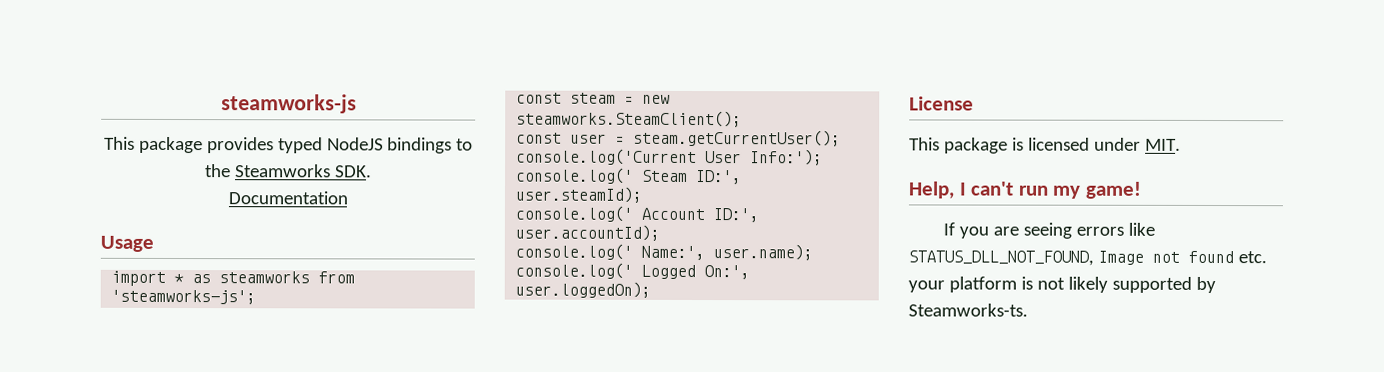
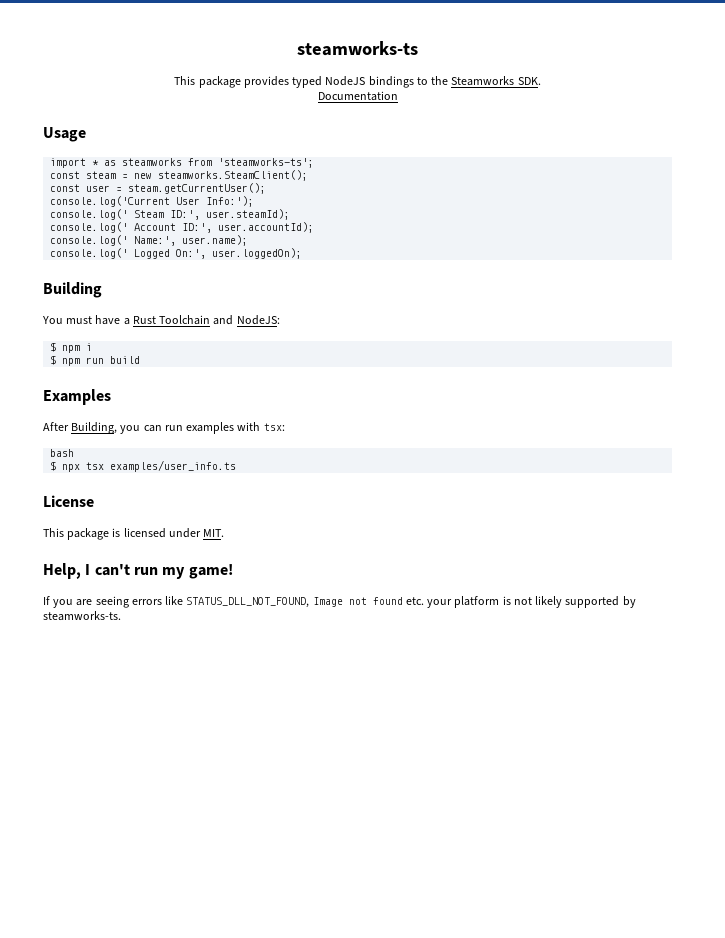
[220,94,357,114] steamworks-js -> [297,41,418,56] steamworks-ts
[111,289,257,305] 'steamworks-js'; -> [218,158,315,168] 'steamworks-ts';
(652, 289) none -> [43,282,102,298] [42,315,280,325] [50,342,93,353] [50,355,141,366] [43,389,111,405] [43,422,285,434] [50,449,75,457] [50,460,237,472] // Building // You must have a Rust Toolchain and NodeJS: // $ npm i // $ npm run build // Examples // After Building, you can run examples with tsx: // bash // $ npx tsx examples/user_info.ts
[908,303,1028,317] Steamworks-ts. -> [43,611,121,621] steamworks-ts.

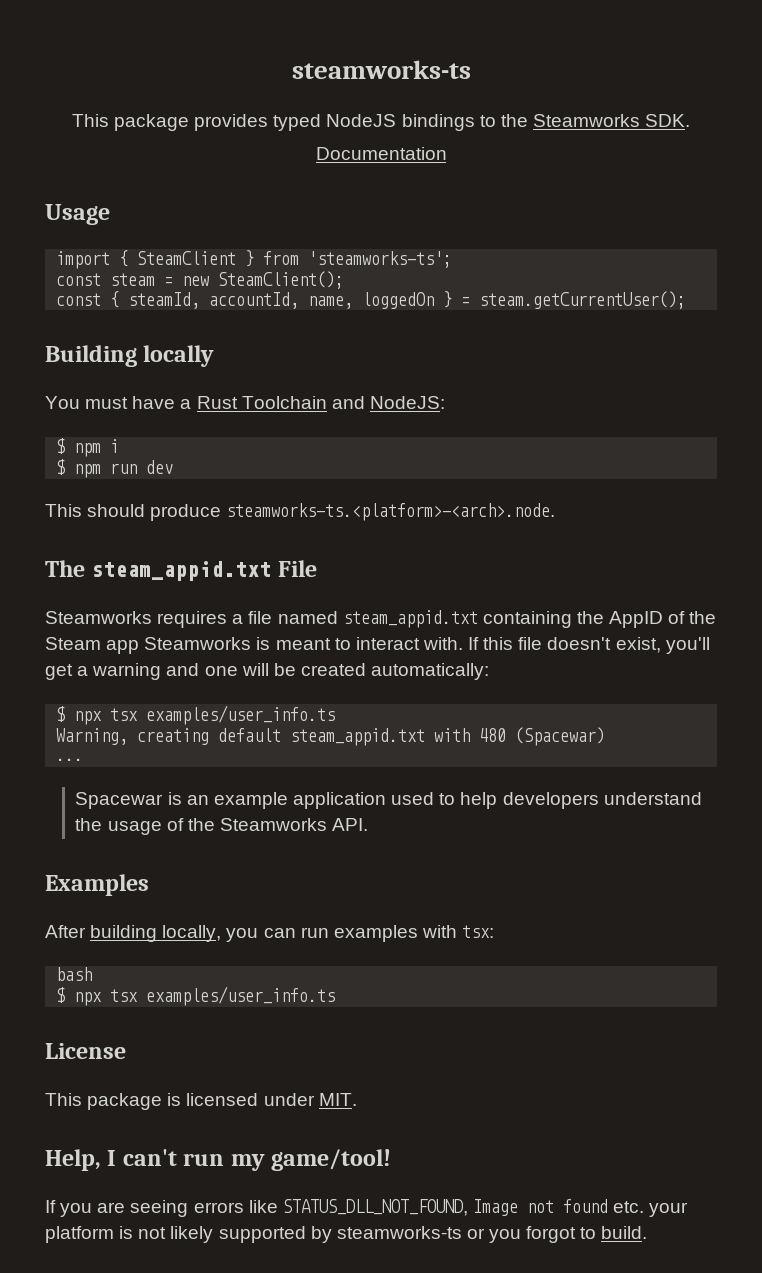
[92,158,183,166] * as steamworks -> [119,250,255,267] { SteamClient }
[158,170,309,181] [50,183,267,194] [50,196,255,207] [50,209,291,220] [50,222,315,233] [50,235,249,246] [50,248,303,259] steamworks.SteamClient(); // const user = steam.getCurrentUser(); // console.log('Current User Info:'); // console.log(' Steam ID:', user.steamId); // console.log(' Account ID:', user.accountId); // console.log(' Name:', user.name); // console.log(' Logged On:', user.loggedOn); -> [218,271,345,289] [56,291,687,309] SteamClient(); // const { steamId, accountId, name, loggedOn } = steam.getCurrentUser();
(102, 290) none -> [143,345,215,367] locally
[110,356,141,364] build -> [146,460,174,474] [45,503,556,521] [45,560,317,581] [45,610,717,628] [45,637,710,654] [45,663,490,680] [56,705,336,725] [56,727,606,746] [56,758,84,761] [75,792,702,809] [75,818,369,835] dev // This should produce steamworks-ts.<platform>-<arch>.node. // The steam_appid.txt File // Steamworks requires a file named steam_appid.txt containing the AppID of the Steam app Steamworks is meant to interact with. If this file doesn't exist, you'll get a warning and one will be created automatically: // $ npx tsx examples/user_info.ts // Warning, creating default steam_appid.txt with 480 (Spacewar) // ... // Spacewar is an example application used to help developers understand the usage of the Steamworks API.
[71,422,118,434] Building, -> [90,925,222,942] building locally,
[188,564,233,579] game! -> [271,1149,392,1171] game/tool!
[43,611,121,621] steamworks-ts. -> [336,1226,648,1243] steamworks-ts or you forgot to build.

